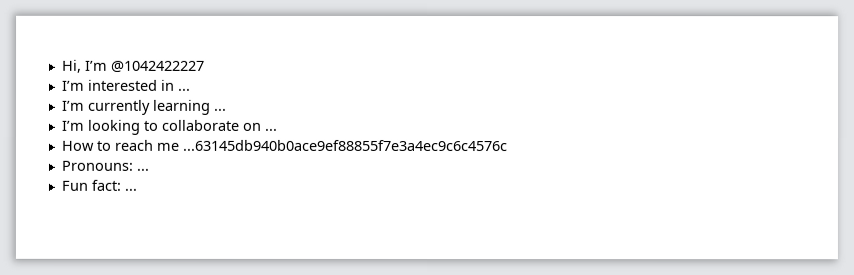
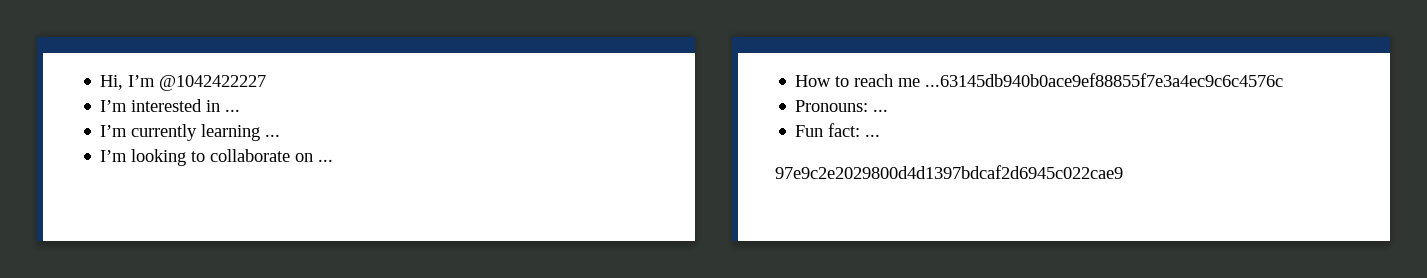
(137, 189) none -> [775,165,1123,179] // 97e9c2e2029800d4d1397bdcaf2d6945c022cae9

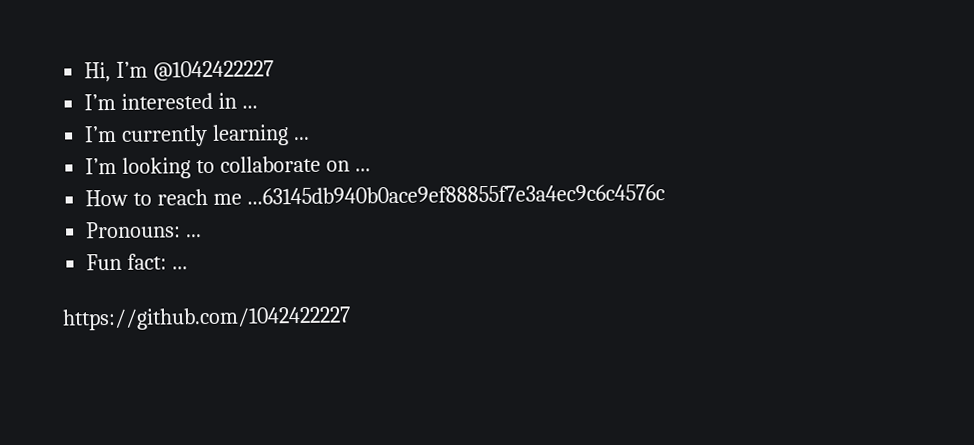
[775,165,1123,179] 97e9c2e2029800d4d1397bdcaf2d6945c022cae9 -> [62,306,351,331] https://github.com/1042422227

